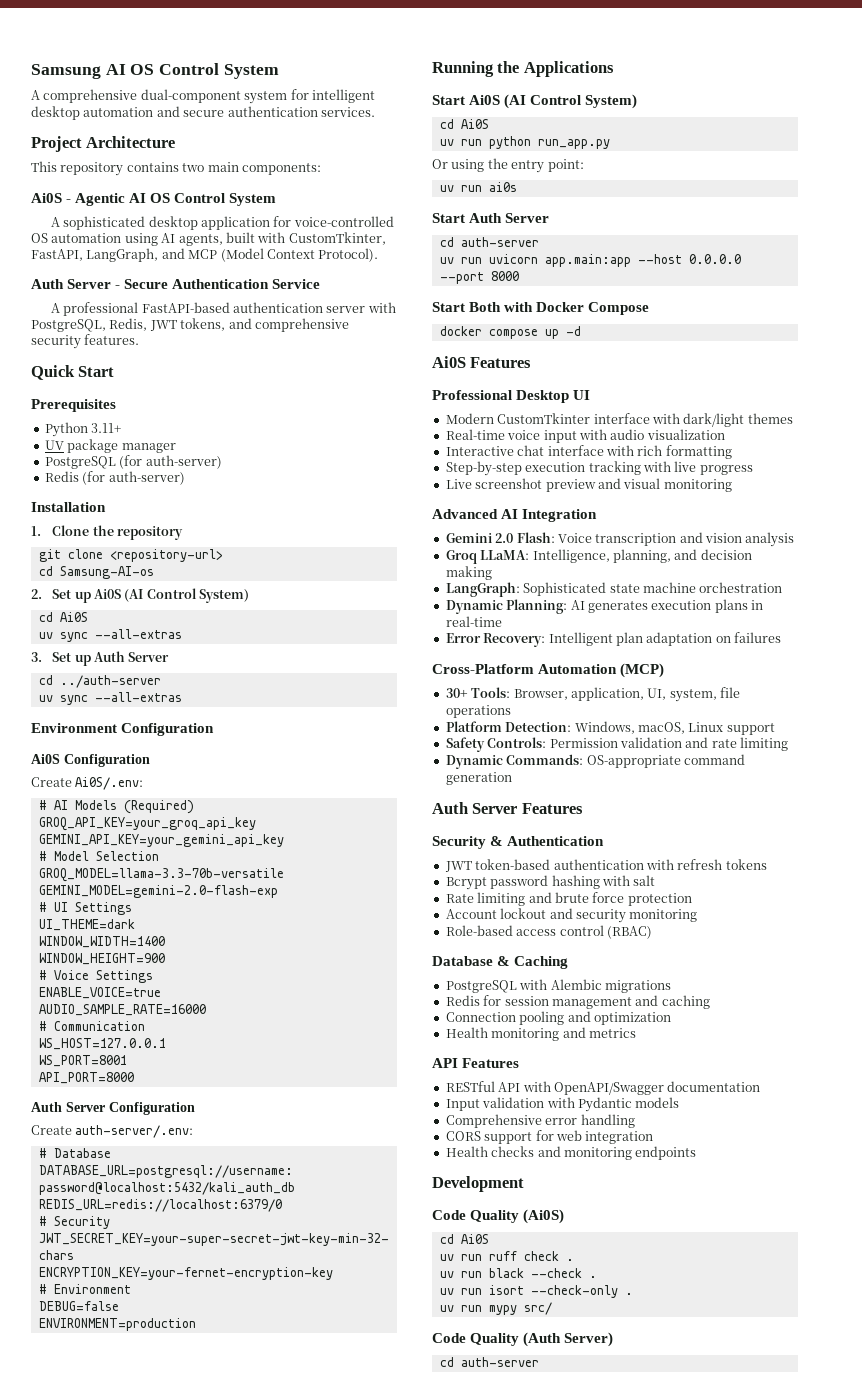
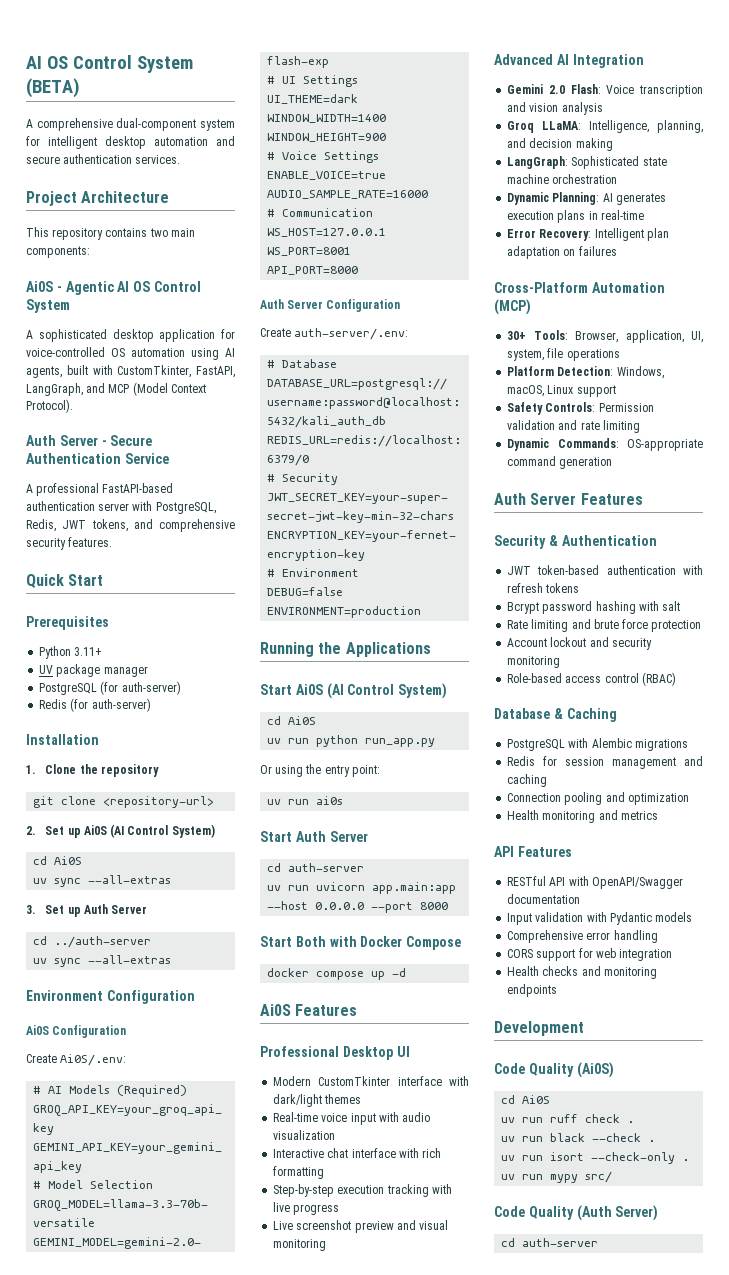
[31,63,279,79] Samsung AI OS Control System -> [26,55,193,73] [26,78,80,98] AI OS Control System (BETA)
[38,566,154,579] // cd Samsung-AI-os -> (215, 802) none

